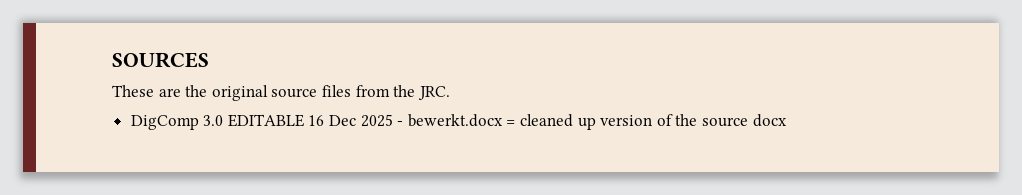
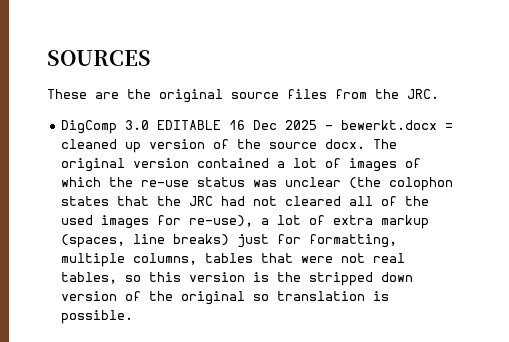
[752,114,787,127] docx -> [325,139,398,149] [61,158,422,172] [61,177,454,191] [61,196,430,206] [61,215,430,229] [61,234,398,248] [61,253,406,267] [61,272,414,286] [61,291,390,305] [61,310,134,324] docx. The original version contained a lot of images of which the re-use status was unclear (the colophon states that the JRC had not cleared all of the used images for re-use), a lot of extra markup (spaces, line breaks) just for formatting, multiple columns, tables that were not real tables, so this version is the stripped down version of the original so translation is possible.

